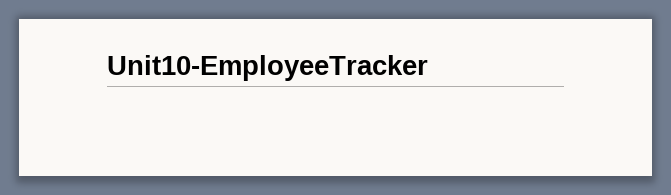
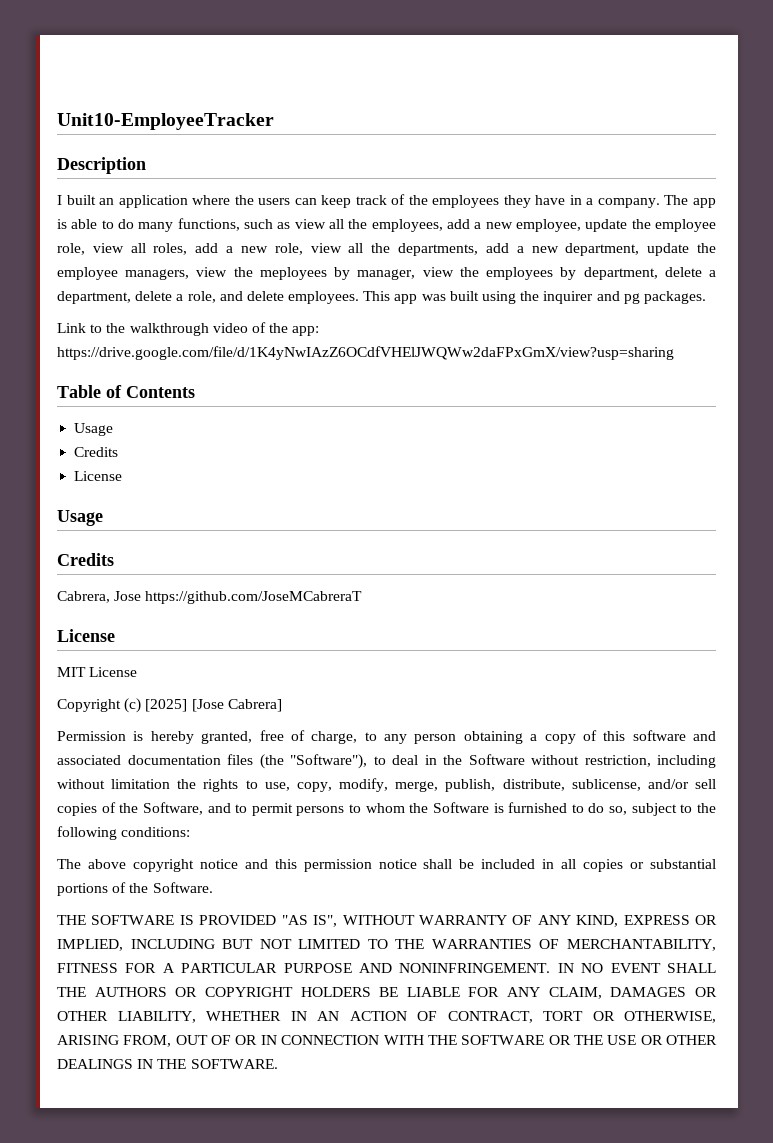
(428, 68) none -> [57,157,146,174] [57,194,716,208] [57,218,716,232] [57,243,716,256] [57,267,717,280] [57,291,706,304] [57,322,320,336] [57,346,674,360] [57,385,195,398] [74,423,114,436] [74,447,119,457] [74,471,123,481] [57,510,103,526] [57,553,114,566] [57,591,363,604] [57,629,115,642] [57,667,138,677] [57,698,282,713] [57,730,716,744] [57,754,716,769] [57,778,716,792] [57,802,717,816] [57,826,191,840] [57,859,716,872] [57,882,213,896] [57,915,717,927] [57,939,716,951] [57,963,716,973] [57,987,717,999] [57,1011,716,1023] [57,1035,717,1047] [57,1059,278,1069] // Description // I built an application where the users can keep track of the employees they have in a company. The app is able to do many functions, such as view all the employees, add a new employee, update the employee role, view all roles, add a new role, view all the departments, add a new department, update the employee managers, view the meployees by manager, view the employees by department, delete a department, delete a role, and delete employees. This app was built using the inquirer and pg packages. // Link to the walkthrough video of the app: https://drive.google.com/file/d/1K4yNwIAzZ6OCdfVHElJWQWw2daFPxGmX/view?usp=sharing // Table of Contents // Usage // Credits // License // Usage // Credits // Cabrera, Jose https://github.com/JoseMCabreraT // License // MIT License // Copyright (c) [2025] [Jose Cabrera] // Permission is hereby granted, free of charge, to any person obtaining a copy of this software and associated documentation files (the "Software"), to deal in the Software without restriction, including without limitation the rights to use, copy, modify, merge, publish, distribute, sublicense, and/or sell copies of the Software, and to permit persons to whom the Software is furnished to do so, subject to the following conditions: // The above copyright notice and this permission notice shall be included in all copies or substantial portions of the Software. // THE SOFTWARE IS PROVIDED "AS IS", WITHOUT WARRANTY OF ANY KIND, EXPRESS OR IMPLIED, INCLUDING BUT NOT LIMITED TO THE WARRANTIES OF MERCHANTABILITY, FITNESS FOR A PARTICULAR PURPOSE AND NONINFRINGEMENT. IN NO EVENT SHALL THE AUTHORS OR COPYRIGHT HOLDERS BE LIABLE FOR ANY CLAIM, DAMAGES OR OTHER LIABILITY, WHETHER IN AN ACTION OF CONTRACT, TORT OR OTHERWISE, ARISING FROM, OUT OF OR IN CONNECTION WITH THE SOFTWARE OR THE USE OR OTHER DEALINGS IN THE SOFTWARE.

